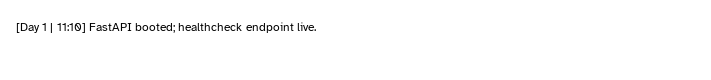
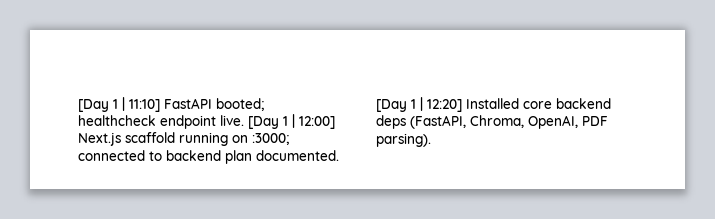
(316, 26) none -> [248,114,335,129] [78,132,289,146] [78,150,339,164] [376,97,611,112] [376,115,608,129] [376,133,431,147] [Day 1 | 12:00] Next.js scaffold running on :3000; connected to backend plan documented. [Day 1 | 12:20] Installed core backend deps (FastAPI, Chroma, OpenAI, PDF parsing).

